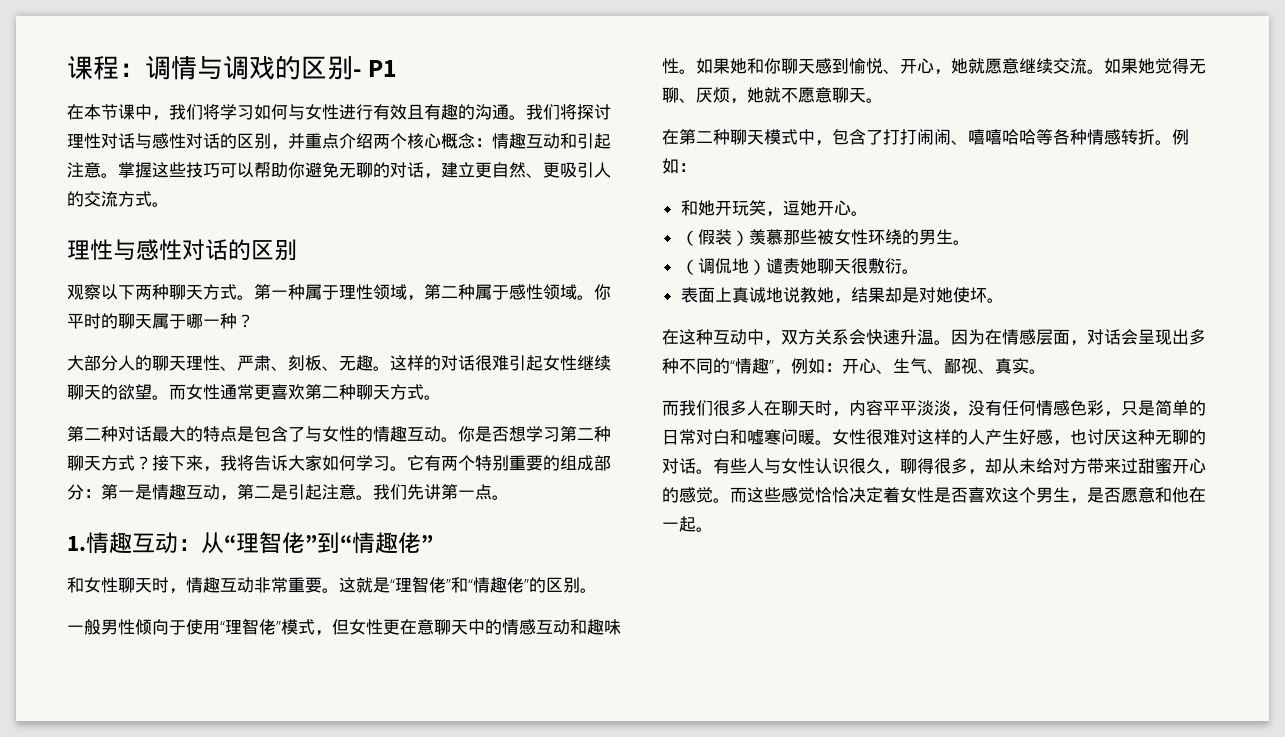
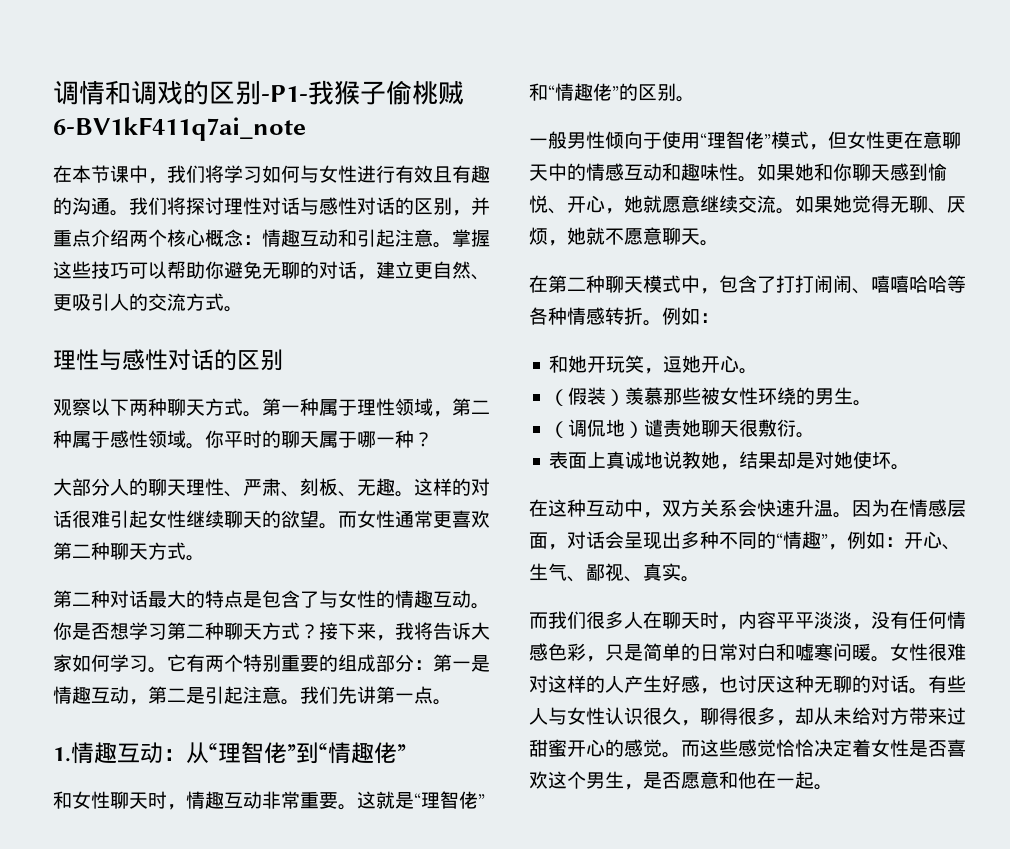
[67,55,396,80] 课程：调情与调戏的区别- P1 -> [53,80,464,105] [53,117,306,141] 调情和调戏的区别-P1-我猴子偷桃贼6-BV1kF411q7ai_note

